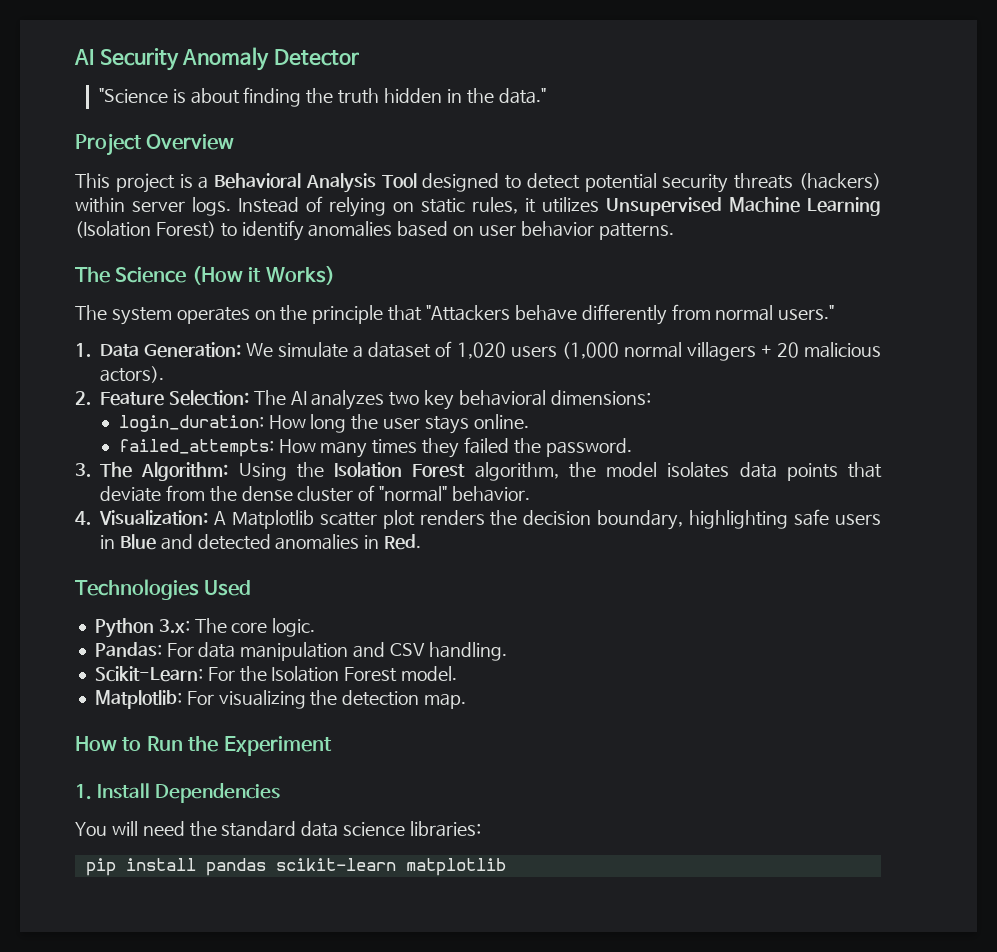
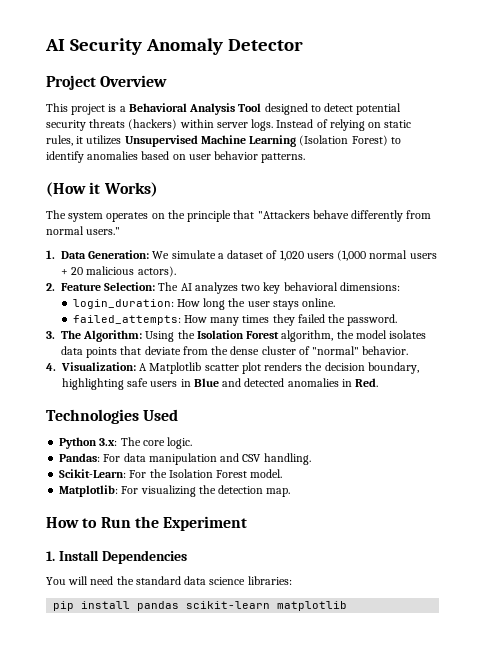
[98,87,546,107] // "Science is about finding the truth hidden in the data." -> (303, 45) none
[75,267,187,283] The Science -> (306, 158) none
[686,342,756,361] villagers -> [409,253,437,259] users

